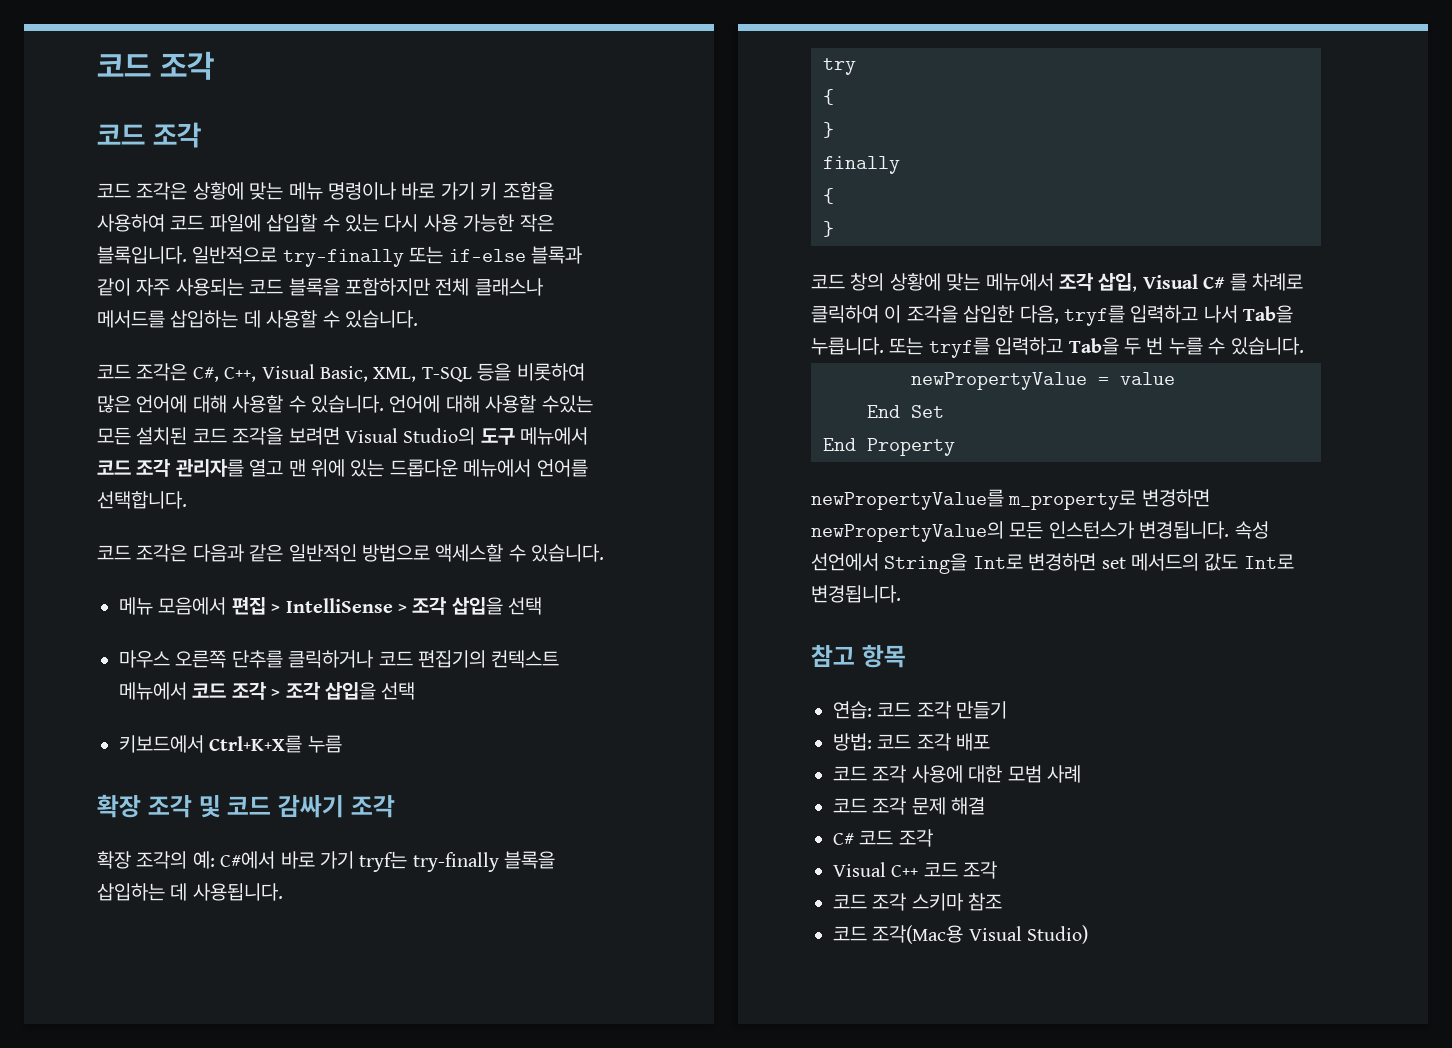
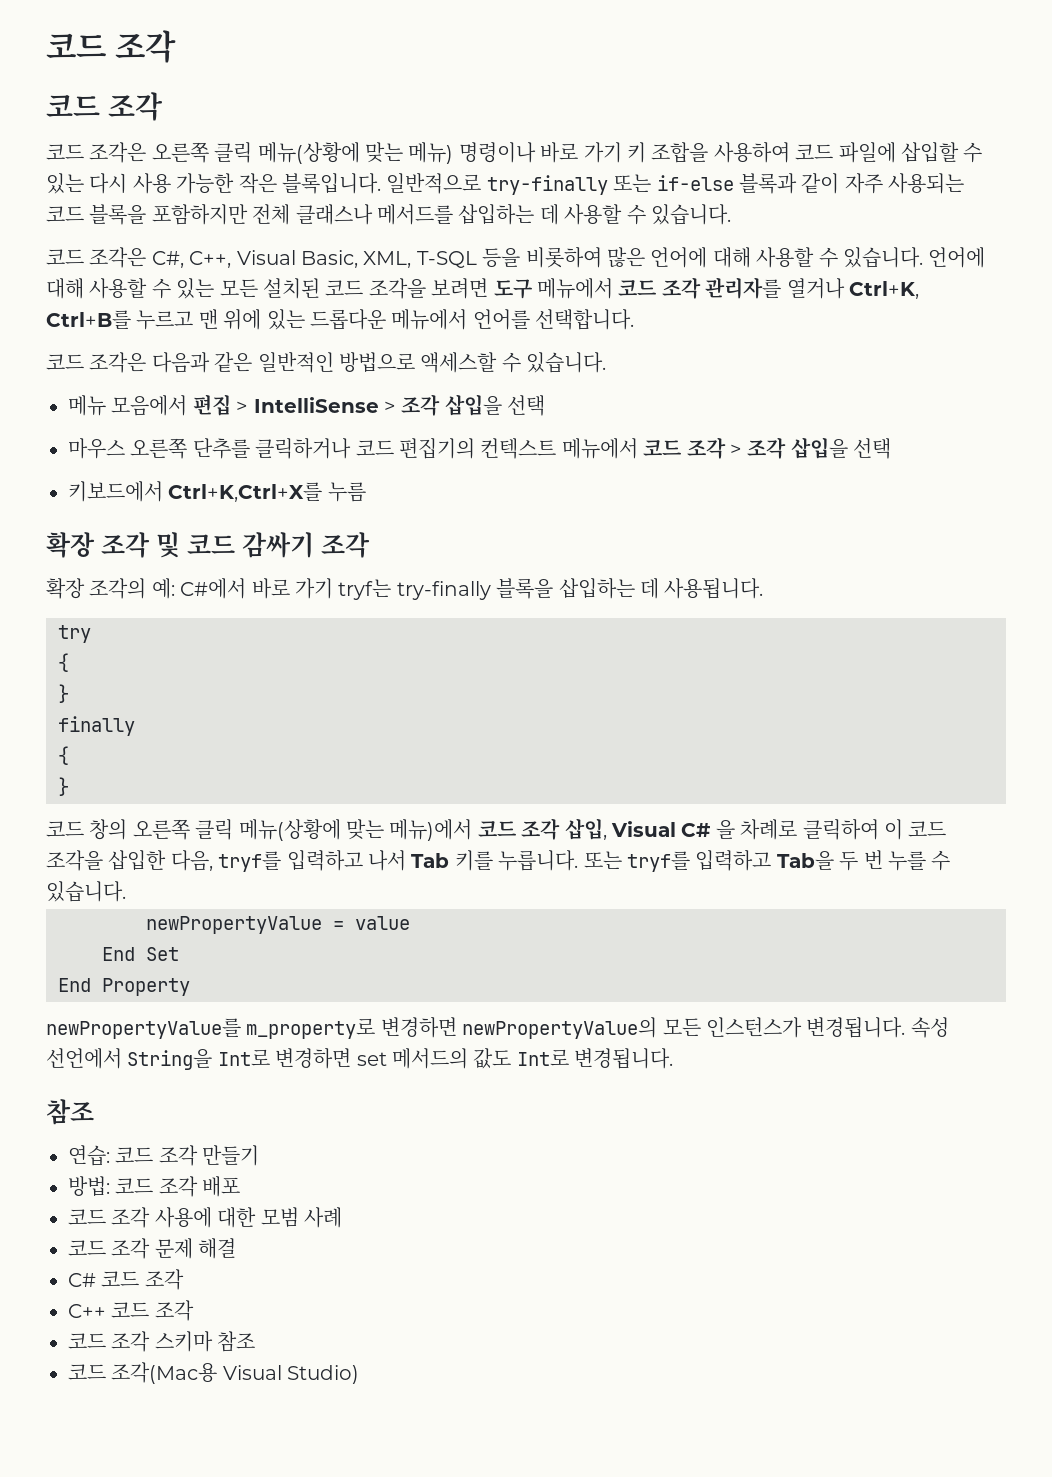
[192,182,323,200] 상황에 맞는 메뉴 -> [151,142,454,164] 오른쪽 클릭 메뉴(상황에 맞는 메뉴)
[541,395,593,413] 수있는 -> [151,278,215,299] 수 있는
[345,427,476,445] Visual Studio의 -> (489, 288) none
[249,459,284,477] 열고 -> [786,278,919,299] [46,310,194,330] 열거나 Ctrl+K, Ctrl+B를 누르고
[209,735,303,753] Ctrl+K+X를 -> [168,482,323,502] Ctrl+K,Ctrl+X를
[889,273,1054,291] 상황에 맞는 메뉴에서 -> [132,819,516,841] 오른쪽 클릭 메뉴(상황에 맞는 메뉴)에서 코드
[1229,273,1247,291] 를 -> [715,820,735,839] 을
(902, 314) none -> [908,821,947,837] 코드
[1243,305,1294,323] Tab을 -> [411,850,493,871] Tab 키를
[811,644,906,668] 참고 항목 -> [46,1099,94,1125] 참조
[833,862,886,877] Visual -> (184, 1279) none

